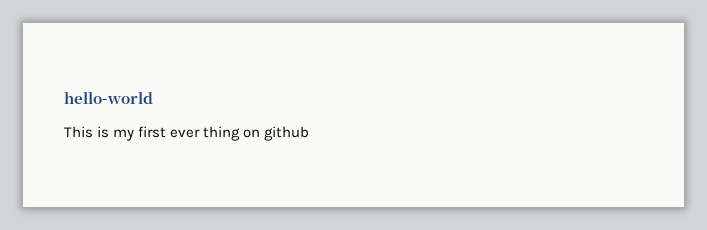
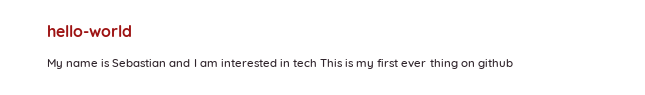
(153, 97) none -> [47,59,317,69] My name is Sebastian and I am interested in tech

